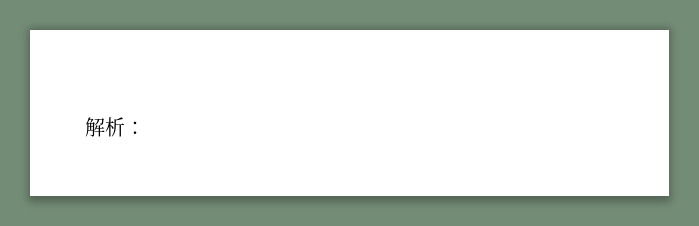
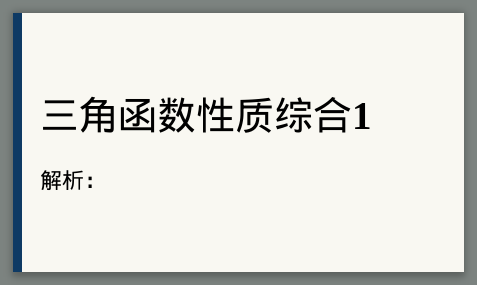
(85, 127) none -> [40,96,372,133] 三角函数性质综合1 //

